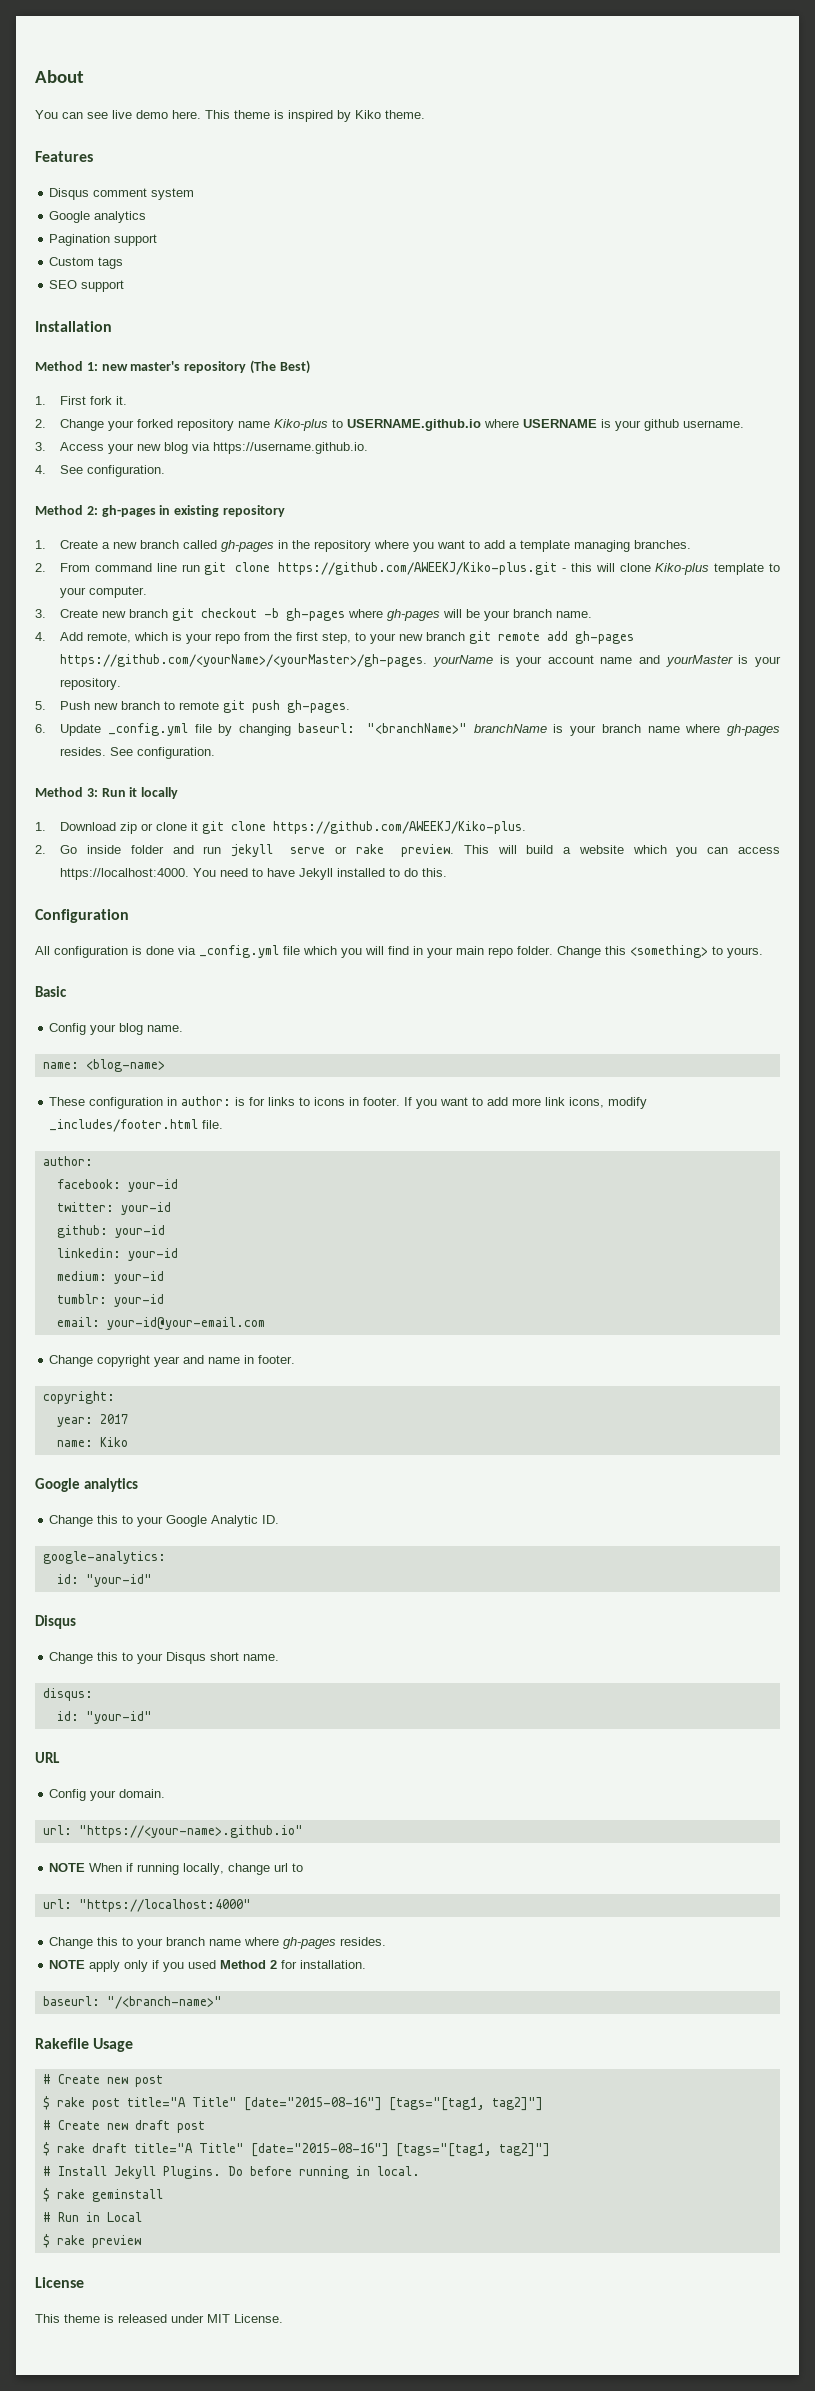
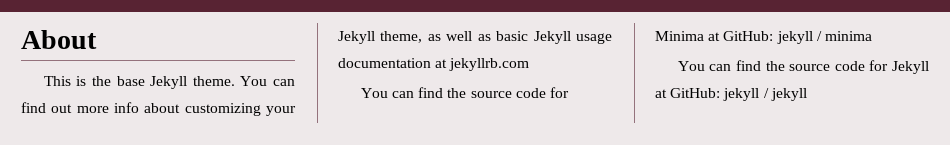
[35,110,425,122] [35,151,93,162] [49,188,195,200] [49,211,147,223] [49,234,158,246] [49,257,124,269] [49,280,125,292] [35,321,112,332] [35,360,310,374] [35,396,128,405] [35,419,745,431] [35,442,369,454] [35,465,166,477] [35,505,285,517] [35,540,692,552] [35,562,780,575] [60,586,148,598] [35,608,593,621] [35,631,635,644] [60,654,782,667] [60,678,122,690] [35,700,351,713] [35,723,781,736] [60,747,216,759] [35,787,179,799] [35,821,527,834] [35,844,781,857] [60,868,448,880] [35,909,129,923] [35,945,763,958] [35,986,67,997] [49,1023,184,1035] [42,1059,165,1072] [49,1096,648,1109] [49,1119,224,1132] [42,1156,93,1166] [56,1179,178,1192] [56,1202,171,1215] [56,1225,165,1238] [56,1248,178,1261] [56,1271,164,1284] [56,1294,164,1307] [56,1317,265,1330] [49,1355,296,1367] [42,1391,115,1404] [56,1414,128,1427] [56,1437,128,1447] [35,1478,139,1492] [49,1515,280,1527] [42,1551,166,1564] [56,1574,152,1587] [35,1615,76,1629] [49,1652,280,1664] [42,1688,93,1701] [56,1711,152,1724] [35,1752,60,1763] [49,1789,166,1801] [42,1825,303,1838] [49,1863,304,1875] [42,1899,251,1912] [49,1937,387,1949] [49,1960,367,1972] [42,1996,222,2009] [35,2038,134,2052] [42,2074,163,2087] [42,2096,543,2111] [42,2120,205,2133] [42,2142,550,2157] [42,2166,420,2179] [42,2188,163,2202] [42,2212,142,2222] [42,2234,141,2248] [35,2277,84,2288] [35,2314,283,2323] You can see live demo here. This theme is inspired by Kiko theme. // Features // Disqus comment system // Google analytics // Pagination support // Custom tags // SEO support // Installation // Method 1: new master's repository (The Best) // 1. First fork it. // 2. Change your forked repository name Kiko-plus to USERNAME.github.io where USERNAME is your github username. // 3. Access your new blog via https://username.github.io. // 4. See configuration. // Method 2: gh-pages in existing repository // 1. Create a new branch called gh-pages in the repository where you want to add a template managing branches. // 2. From command line run git clone https://github.com/AWEEKJ/Kiko-plus.git - this will clone Kiko-plus template to your computer. // 3. Create new branch git checkout -b gh-pages where gh-pages will be your branch name. // 4. Add remote, which is your repo from the first step, to your new branch git remote add gh-pages https://github.com/<yourName>/<yourMaster>/gh-pages. yourName is your account name and yourMaster is your repository. // 5. Push new branch to remote git push gh-pages. // 6. Update _config.yml file by changing baseurl: "<branchName>" branchName is your branch name where gh-pages resides. See configuration. // Method 3: Run it locally // 1. Download zip or clone it git clone https://github.com/AWEEKJ/Kiko-plus. // 2. Go inside folder and run jekyll serve or rake preview. This will build a website which you can access https://localhost:4000. You need to have Jekyll installed to do this. // Configuration // All configuration is done via _config.yml file which you will find in your main repo folder. Change this <something> to yours. // Basic // Config your blog name. // name: <blog-name> // These configuration in author: is for links to icons in footer. If you want to add more link icons, modify _includes/footer.html file. // author: // facebook: your-id // twitter: your-id // github: your-id // linkedin: your-id // medium: your-id // tumblr: your-id // email: your-id@your-email.com // Change copyright year and name in footer. // copyright: // year: 2017 // name: Kiko // Google analytics // Change this to your Google Analytic ID. // google-analytics: // id: "your-id" // Disqus // Change this to your Disqus short name. // disqus: // id: "your-id" // URL // Config your domain. // url: "https://<your-name>.github.io" // NOTE When if running locally, change url to // url: "https://localhost:4000" // Change this to your branch name where gh-pages resides. // NOTE apply only if you used Method 2 for installation. // baseurl: "/<branch-name>" // Rakefile Usage // # Create new post // $ rake post title="A Title" [date="2015-08-16"] [tags="[tag1, tag2]"] // # Create new draft post // $ rake draft title="A Title" [date="2015-08-16"] [tags="[tag1, tag2]"] // # Install Jekyll Plugins. Do before running in local. // $ rake geminstall // # Run in Local // $ rake preview // License // This theme is released under MIT License. -> [43,76,295,89] [21,102,296,116] [338,31,612,44] [338,58,530,71] [360,87,569,98] [655,31,872,44] [677,60,929,74] [655,88,807,101] This is the base Jekyll theme. You can find out more info about customizing your Jekyll theme, as well as basic Jekyll usage documentation at jekyllrb.com // You can find the source code for Minima at GitHub: jekyll / minima // You can find the source code for Jekyll at GitHub: jekyll / jekyll

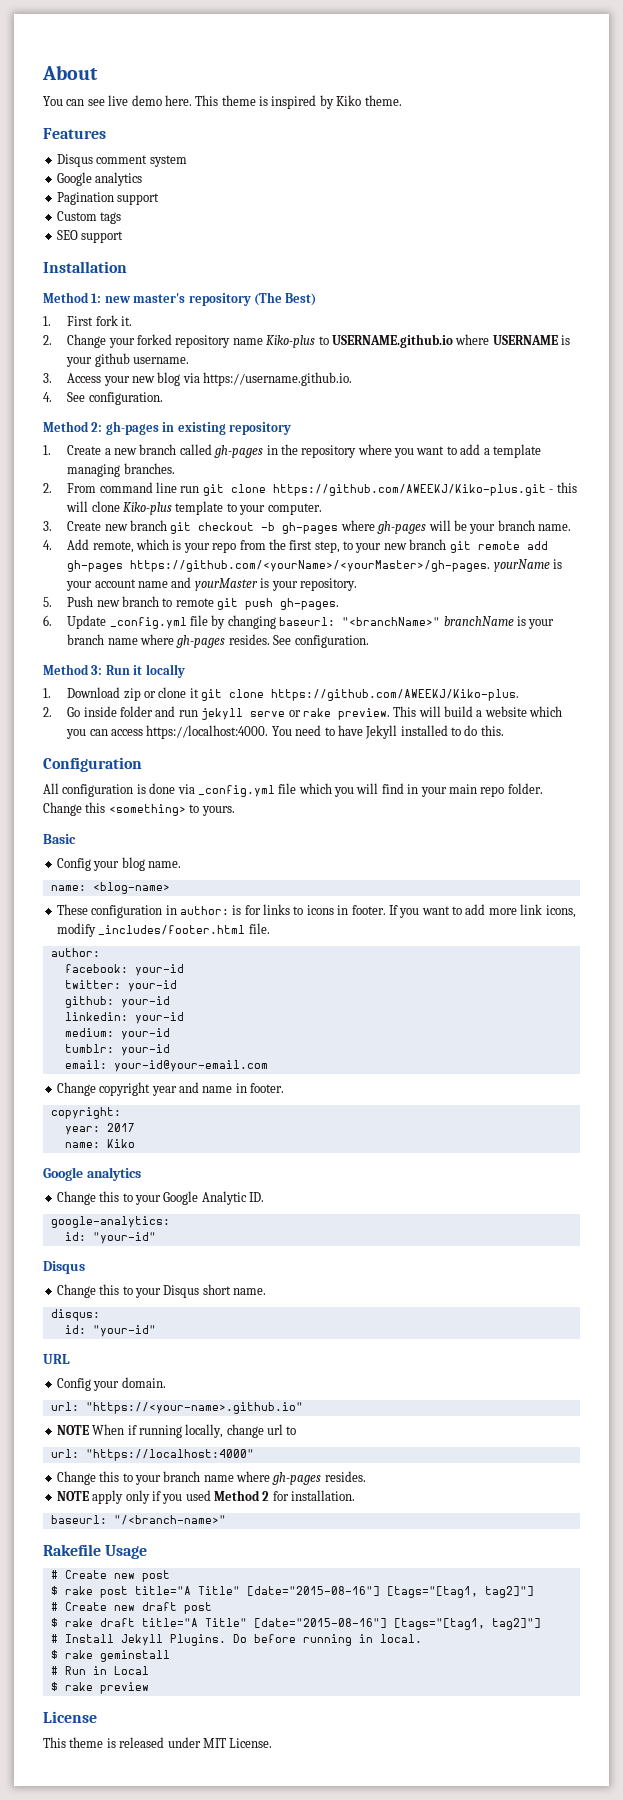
[43,76,295,89] [21,102,296,116] [338,31,612,44] [338,58,530,71] [360,87,569,98] [655,31,872,44] [677,60,929,74] [655,88,807,101] This is the base Jekyll theme. You can find out more info about customizing your Jekyll theme, as well as basic Jekyll usage documentation at jekyllrb.com // You can find the source code for Minima at GitHub: jekyll / minima // You can find the source code for Jekyll at GitHub: jekyll / jekyll -> [43,95,402,109] [43,128,106,139] [56,154,187,167] [56,172,143,186] [56,192,160,205] [56,211,122,224] [56,230,124,243] [43,261,127,273] [43,292,317,306] [43,315,133,326] [43,334,571,348] [66,353,190,367] [43,372,353,386] [43,392,163,405] [43,421,291,435] [43,444,541,458] [67,463,175,477] [43,482,577,496] [66,501,322,515] [43,520,572,534] [43,539,548,553] [67,559,563,572] [66,577,357,591] [43,596,340,610] [43,615,555,629] [67,634,369,648] [43,664,185,678] [43,687,520,701] [43,706,563,720] [66,725,504,739] [43,757,142,772] [43,783,543,797] [43,802,235,816] [43,834,76,844] [56,857,181,871] [50,882,170,894] [56,904,576,918] [56,923,270,937] [50,948,100,957] [64,964,184,976] [64,980,177,992] [64,996,170,1008] [64,1012,184,1024] [64,1028,170,1040] [64,1044,170,1056] [64,1060,268,1072] [56,1082,284,1096] [50,1107,121,1119] [64,1123,135,1135] [64,1139,135,1148] [43,1167,141,1181] [56,1191,264,1205] [50,1216,170,1228] [64,1232,156,1244] [43,1261,85,1274] [56,1284,266,1298] [50,1309,100,1321] [64,1325,156,1337] [43,1354,70,1364] [56,1377,166,1391] [50,1402,303,1414] [56,1424,297,1438] [50,1449,254,1461] [56,1471,366,1485] [56,1490,356,1504] [50,1515,226,1525] [43,1544,148,1559] [50,1570,170,1582] [50,1586,534,1598] [50,1602,212,1614] [50,1618,541,1630] [50,1634,422,1646] [50,1650,170,1662] [50,1666,149,1675] [50,1682,149,1694] [43,1711,97,1723] [43,1737,273,1748] You can see live demo here. This theme is inspired by Kiko theme. // Features // Disqus comment system // Google analytics // Pagination support // Custom tags // SEO support // Installation // Method 1: new master's repository (The Best) // 1. First fork it. // 2. Change your forked repository name Kiko-plus to USERNAME.github.io where USERNAME is your github username. // 3. Access your new blog via https://username.github.io. // 4. See configuration. // Method 2: gh-pages in existing repository // 1. Create a new branch called gh-pages in the repository where you want to add a template managing branches. // 2. From command line run git clone https://github.com/AWEEKJ/Kiko-plus.git - this will clone Kiko-plus template to your computer. // 3. Create new branch git checkout -b gh-pages where gh-pages will be your branch name. // 4. Add remote, which is your repo from the first step, to your new branch git remote add gh-pages https://github.com/<yourName>/<yourMaster>/gh-pages. yourName is your account name and yourMaster is your repository. // 5. Push new branch to remote git push gh-pages. // 6. Update _config.yml file by changing baseurl: "<branchName>" branchName is your branch name where gh-pages resides. See configuration. // Method 3: Run it locally // 1. Download zip or clone it git clone https://github.com/AWEEKJ/Kiko-plus. // 2. Go inside folder and run jekyll serve or rake preview. This will build a website which you can access https://localhost:4000. You need to have Jekyll installed to do this. // Configuration // All configuration is done via _config.yml file which you will find in your main repo folder. Change this <something> to yours. // Basic // Config your blog name. // name: <blog-name> // These configuration in author: is for links to icons in footer. If you want to add more link icons, modify _includes/footer.html file. // author: // facebook: your-id // twitter: your-id // github: your-id // linkedin: your-id // medium: your-id // tumblr: your-id // email: your-id@your-email.com // Change copyright year and name in footer. // copyright: // year: 2017 // name: Kiko // Google analytics // Change this to your Google Analytic ID. // google-analytics: // id: "your-id" // Disqus // Change this to your Disqus short name. // disqus: // id: "your-id" // URL // Config your domain. // url: "https://<your-name>.github.io" // NOTE When if running locally, change url to // url: "https://localhost:4000" // Change this to your branch name where gh-pages resides. // NOTE apply only if you used Method 2 for installation. // baseurl: "/<branch-name>" // Rakefile Usage // # Create new post // $ rake post title="A Title" [date="2015-08-16"] [tags="[tag1, tag2]"] // # Create new draft post // $ rake draft title="A Title" [date="2015-08-16"] [tags="[tag1, tag2]"] // # Install Jekyll Plugins. Do before running in local. // $ rake geminstall // # Run in Local // $ rake preview // License // This theme is released under MIT License.

